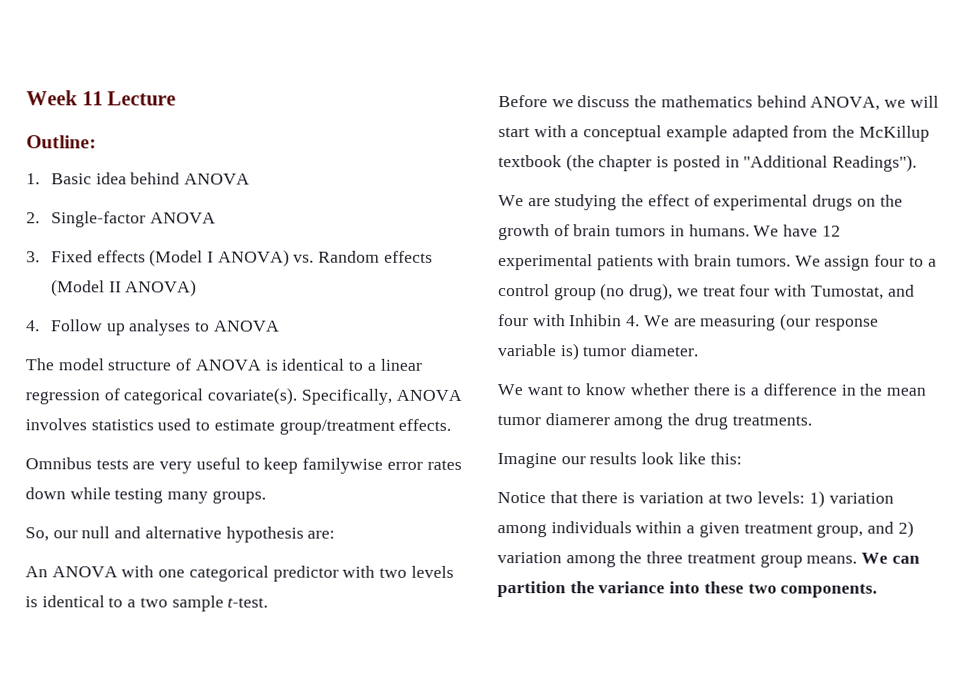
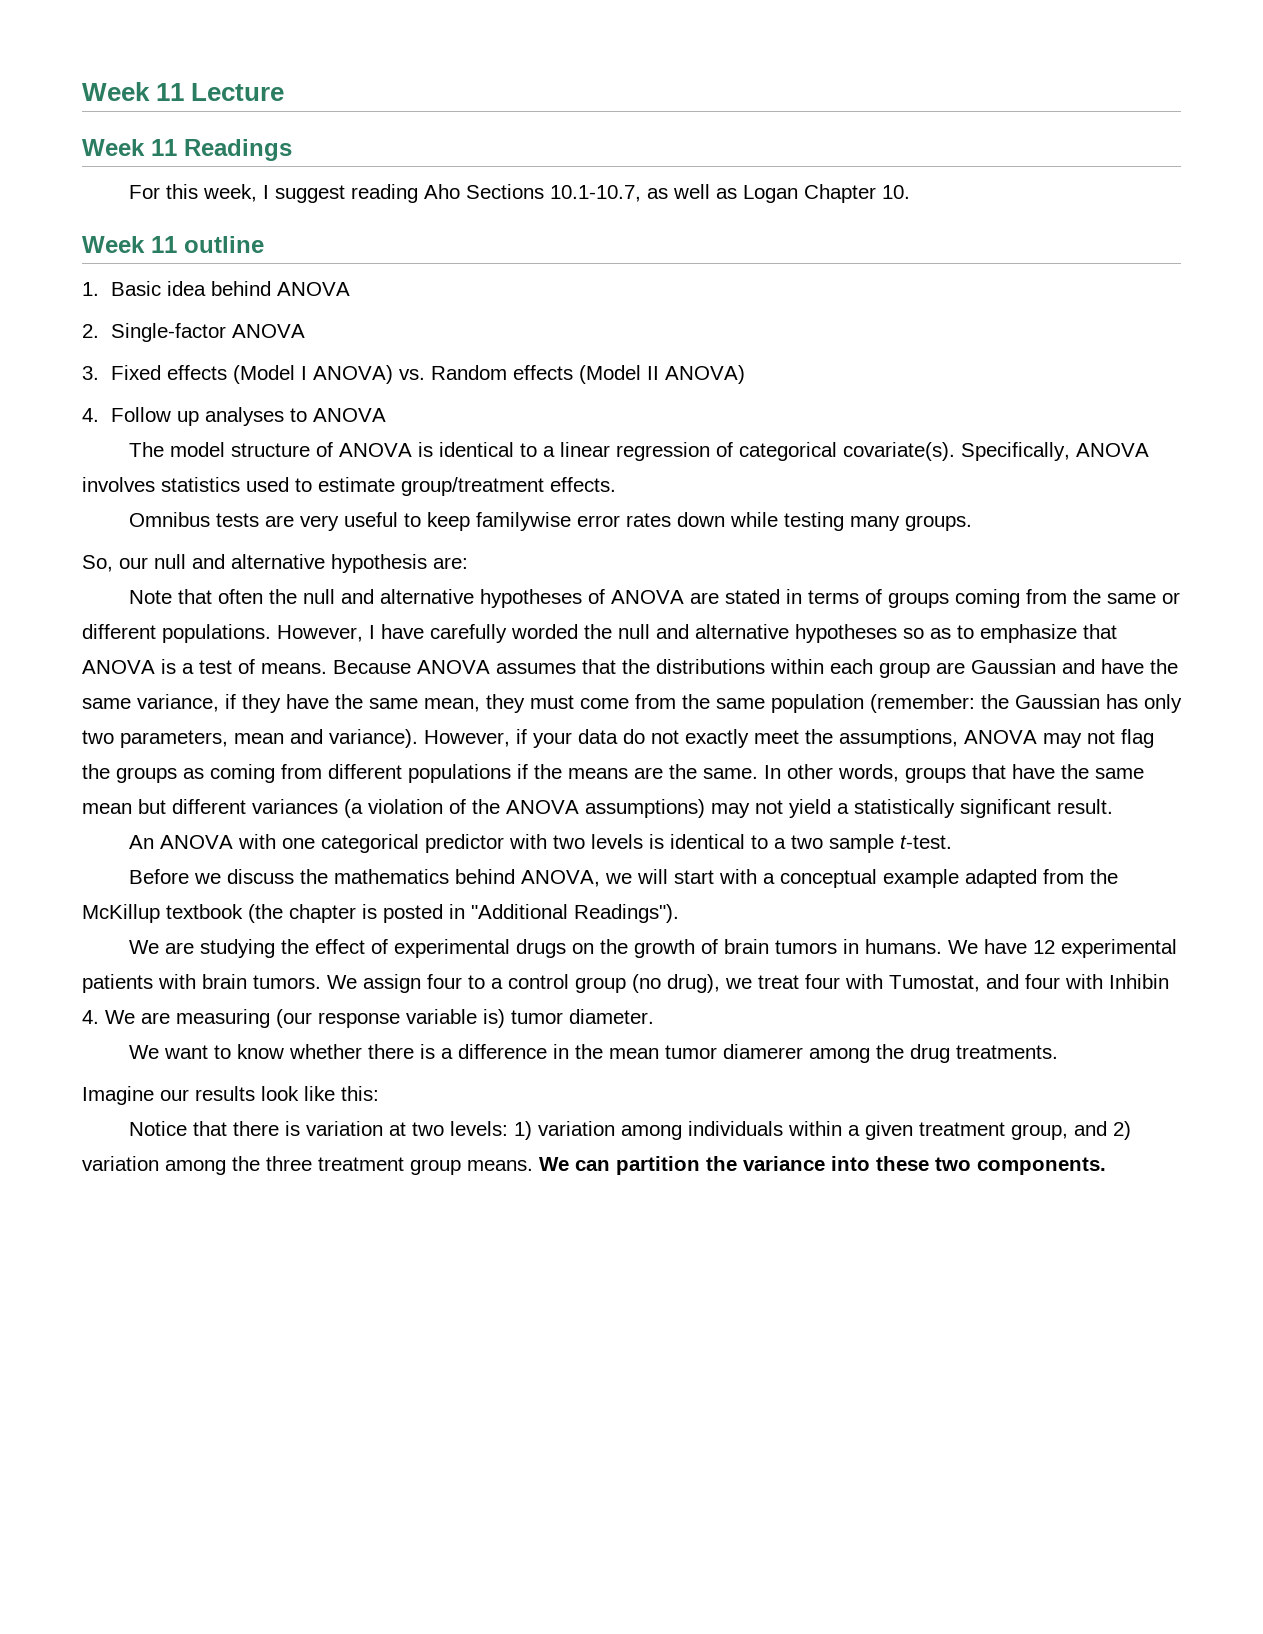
[26,135,97,149] Outline: -> [82,139,292,161] [129,184,911,203] [82,236,264,253] Week 11 Readings // For this week, I suggest reading Aho Sections 10.1-10.7, as well as Logan Chapter 10. // Week 11 outline
(336, 534) none -> [129,589,1181,608] [82,624,1117,643] [82,659,1178,678] [82,694,1182,713] [82,729,1154,748] [82,764,1144,783] [82,799,1113,818] // Note that often the null and alternative hypotheses of ANOVA are stated in terms of groups coming from the same or different populations. However, I have carefully worded the null and alternative hypotheses so as to emphasize that ANOVA is a test of means. Because ANOVA assumes that the distributions within each group are Gaussian and have the same variance, if they have the same mean, they must come from the same population (remember: the Gaussian has only two parameters, mean and variance). However, if your data do not exactly meet the assumptions, ANOVA may not flag the groups as coming from different populations if the means are the same. In other words, groups that have the same mean but different variances (a violation of the ANOVA assumptions) may not yield a statistically significant result.

